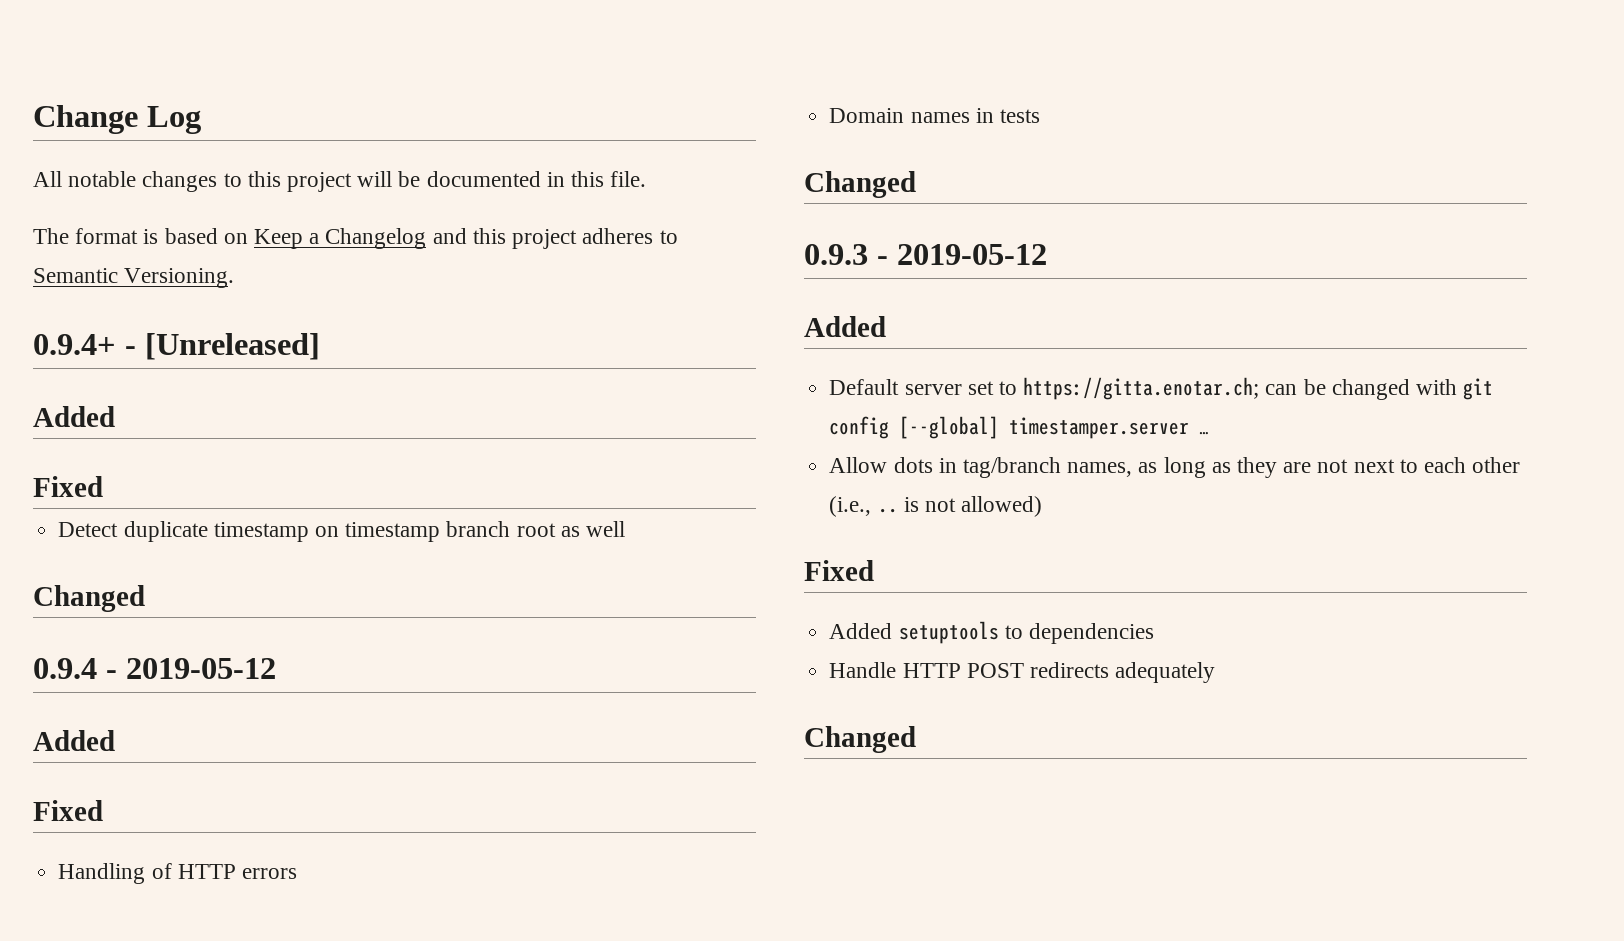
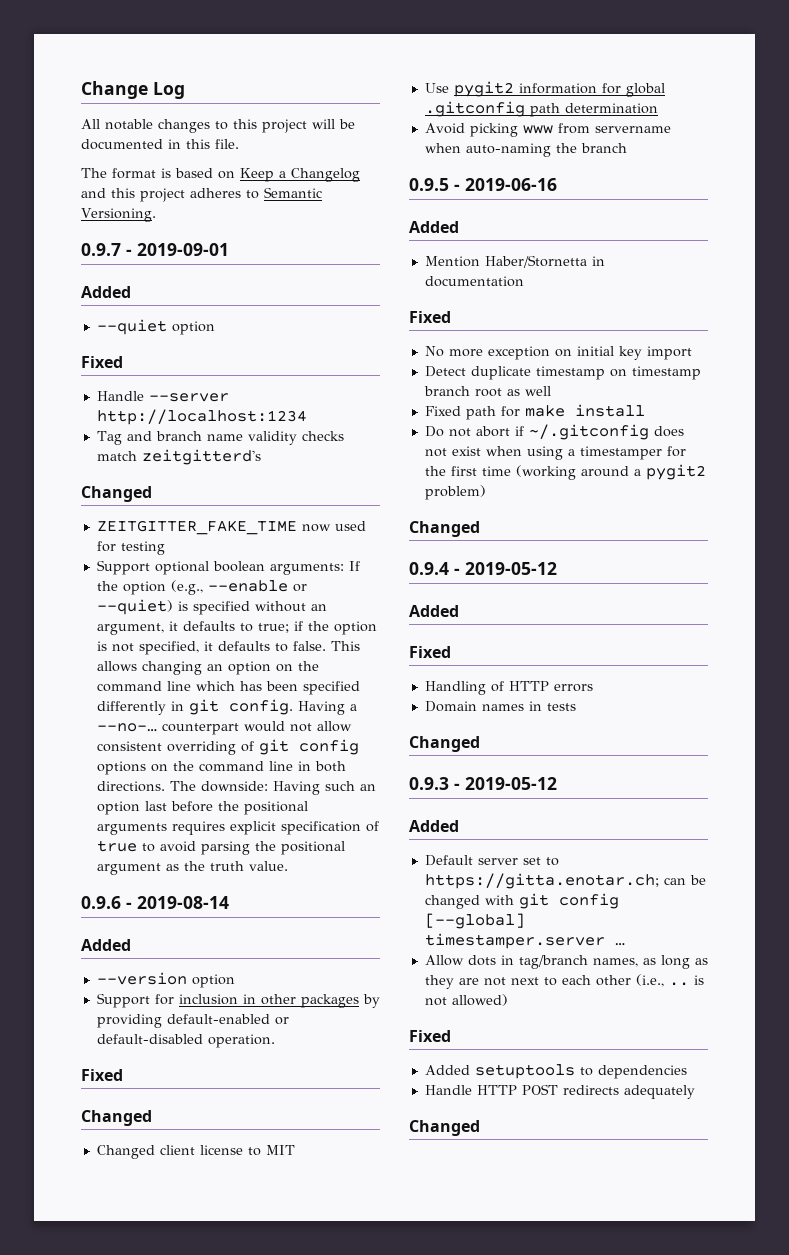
[33,333,320,360] [33,406,115,427] [33,476,103,497] 0.9.4+ - [Unreleased] // Added // Fixed -> [81,243,229,256] [81,286,131,298] [96,319,215,335] [81,356,123,368] [96,391,229,402] [96,409,307,425] [96,431,344,445] [96,449,261,465] [81,486,152,502] [96,520,366,535] [96,541,165,555] [96,560,360,575] [96,580,307,595] [96,599,327,615] [96,621,377,635] [96,641,360,655] [96,661,319,675] [96,681,360,695] [96,699,357,715] [96,721,352,735] [96,739,359,755] [96,761,346,775] [96,781,376,795] [96,801,308,815] [96,821,379,835] [96,840,345,855] [96,861,288,875] [81,896,229,909] [81,939,131,951] [96,972,235,988] [96,993,380,1008] [96,1014,289,1028] [96,1034,275,1048] [81,1069,123,1081] [81,1110,152,1126] [96,1145,295,1159] [424,81,665,97] [424,101,658,117] [424,123,671,137] [424,143,627,157] [409,178,557,191] [409,221,459,233] [424,255,605,268] [424,276,524,287] [409,311,451,323] [424,346,692,360] 0.9.7 - 2019-09-01 // Added // --quiet option // Fixed // Handle --server http://localhost:1234 // Tag and branch name validity checks match zeitgitterd's // Changed // ZEITGITTER_FAKE_TIME now used for testing // Support optional boolean arguments: If the option (e.g., --enable or --quiet) is specified without an argument, it defaults to true; if the option is not specified, it defaults to false. This allows changing an option on the command line which has been specified differently in git config. Having a --no-… counterpart would not allow consistent overriding of git config options on the command line in both directions. The downside: Having such an option last before the positional arguments requires explicit specification of true to avoid parsing the positional argument as the truth value. // 0.9.6 - 2019-08-14 // Added // --version option // Support for inclusion in other packages by providing default-enabled or default-disabled operation. // Fixed // Changed // Changed client license to MIT // Use pygit2 information for global .gitconfig path determination // Avoid picking www from servername when auto-naming the branch // 0.9.5 - 2019-06-16 // Added // Mention Haber/Stornetta in documentation // Fixed // No more exception on initial key import
(625, 529) none -> [424,404,645,420] [424,424,684,440] [424,446,686,460] [424,464,706,480] [424,485,486,500] // Fixed path for make install // Do not abort if ~/.gitconfig does not exist when using a timestamper for the first time (working around a pygit2 problem)

